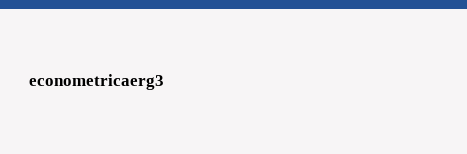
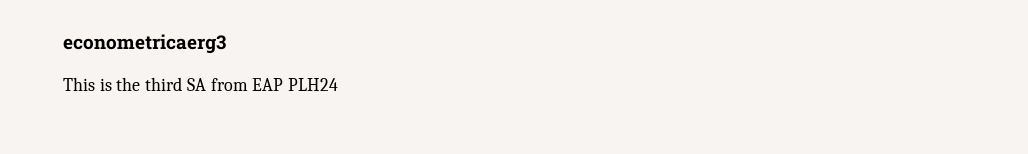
(164, 82) none -> [63,77,339,91] // This is the third SA from EAP PLH24

